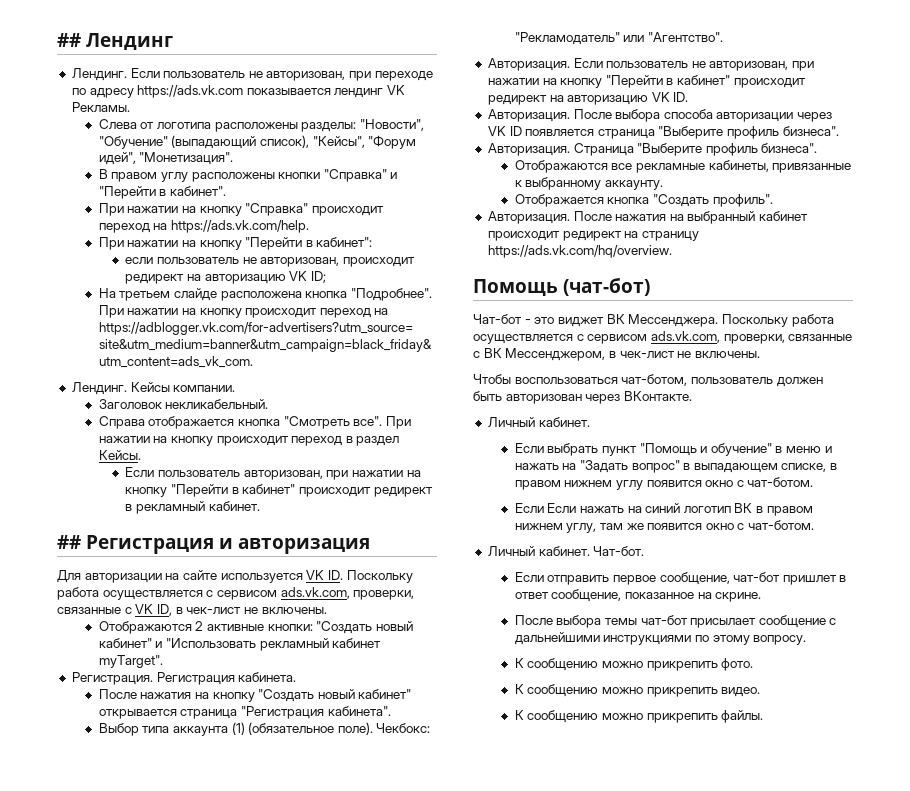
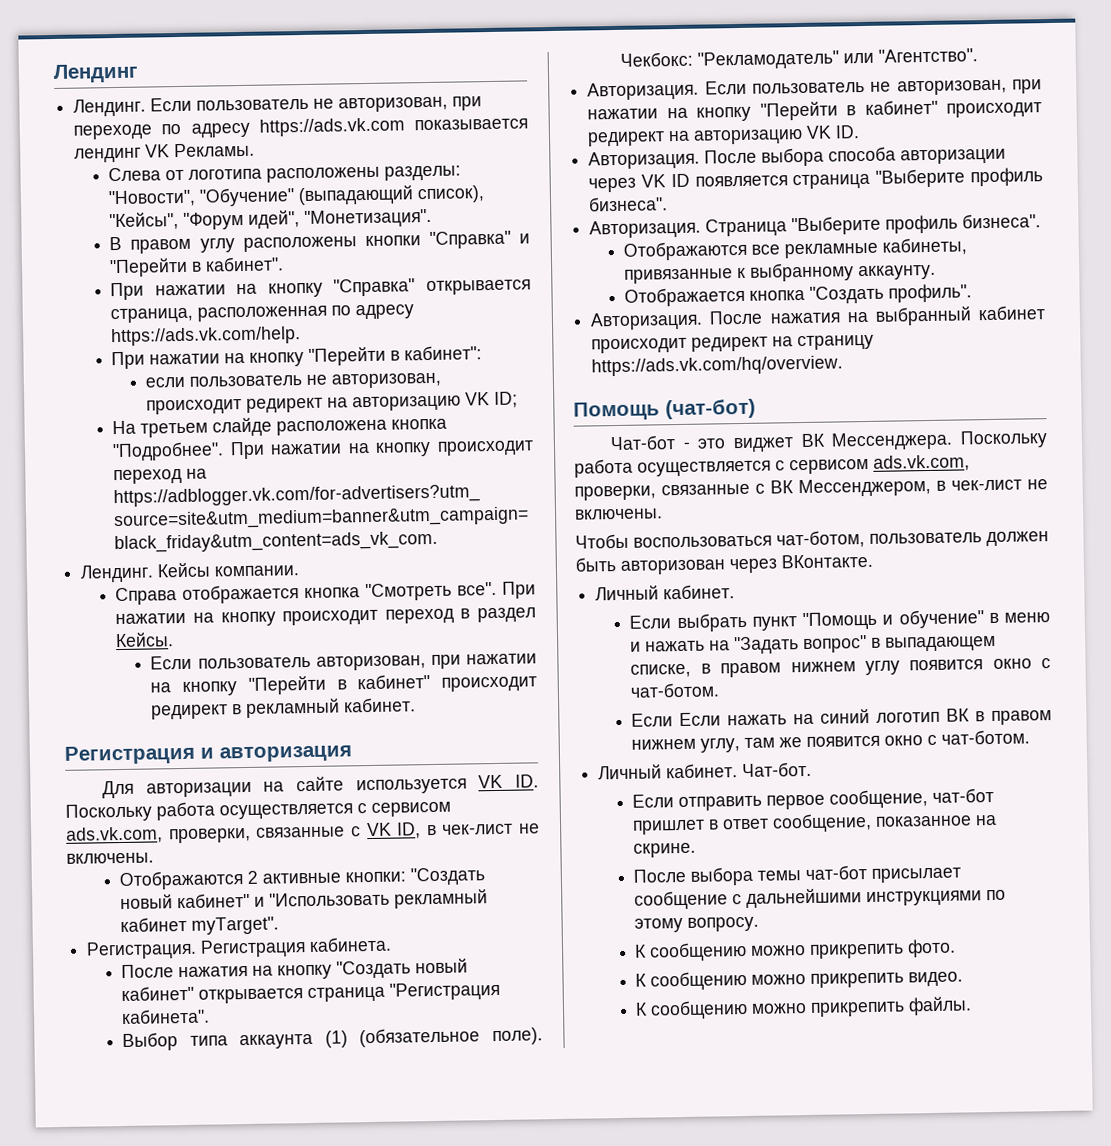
[57,33,81,47] ## -> (53, 73) none
[311,206,384,216] [98,223,168,233] происходит переход на -> [426,279,531,296] [110,304,415,324] открывается страница, расположенная по адресу
[98,399,269,409] // Заголовок некликабельный. -> (301, 571) none
[57,535,81,549] ## -> (417, 705) none

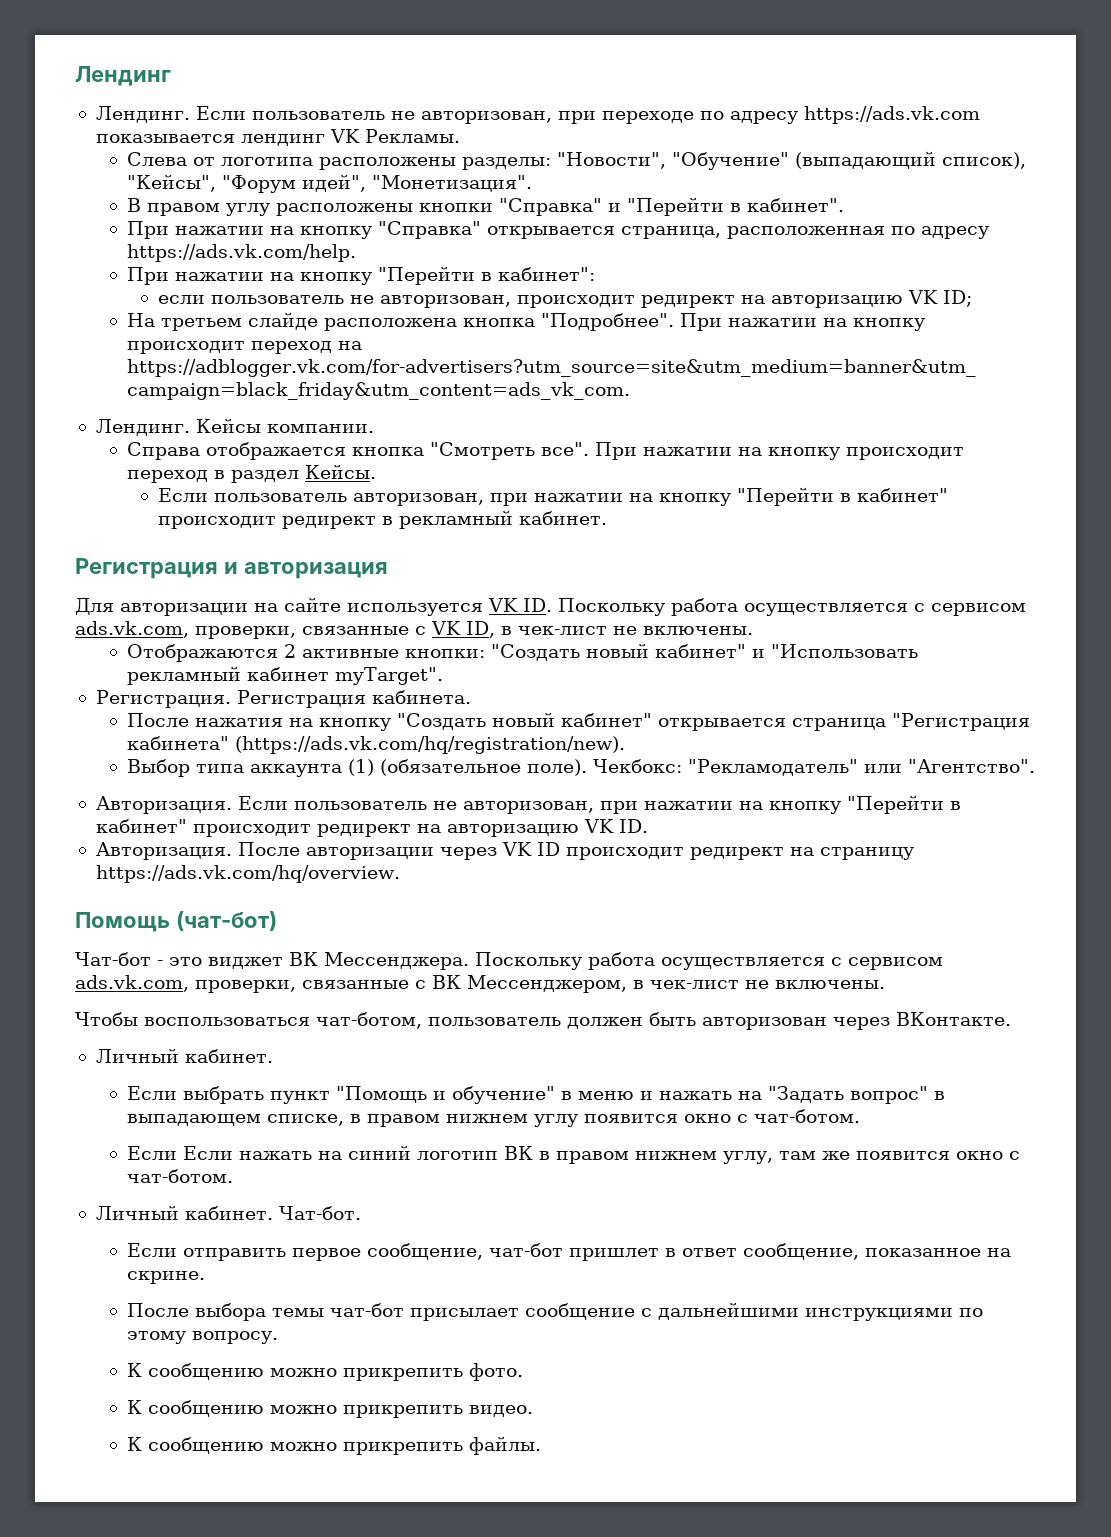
[121,1008,211,1025] кабинета". -> [127,736,626,754] кабинета" (https://ads.vk.com/hq/registration/new).
[761,146,897,167] выбора способа -> (300, 849) none
[694,167,1043,190] [588,196,669,212] [589,213,1042,239] [623,237,968,261] [624,262,937,284] [624,283,973,307] [590,305,1045,331] появляется страница "Выберите профиль бизнеса". // Авторизация. Страница "Выберите профиль бизнеса". // Отображаются все рекламные кабинеты, привязанные к выбранному аккаунту. // Отображается кнопка "Создать профиль". // Авторизация. После нажатия на выбранный кабинет -> (560, 849) none

